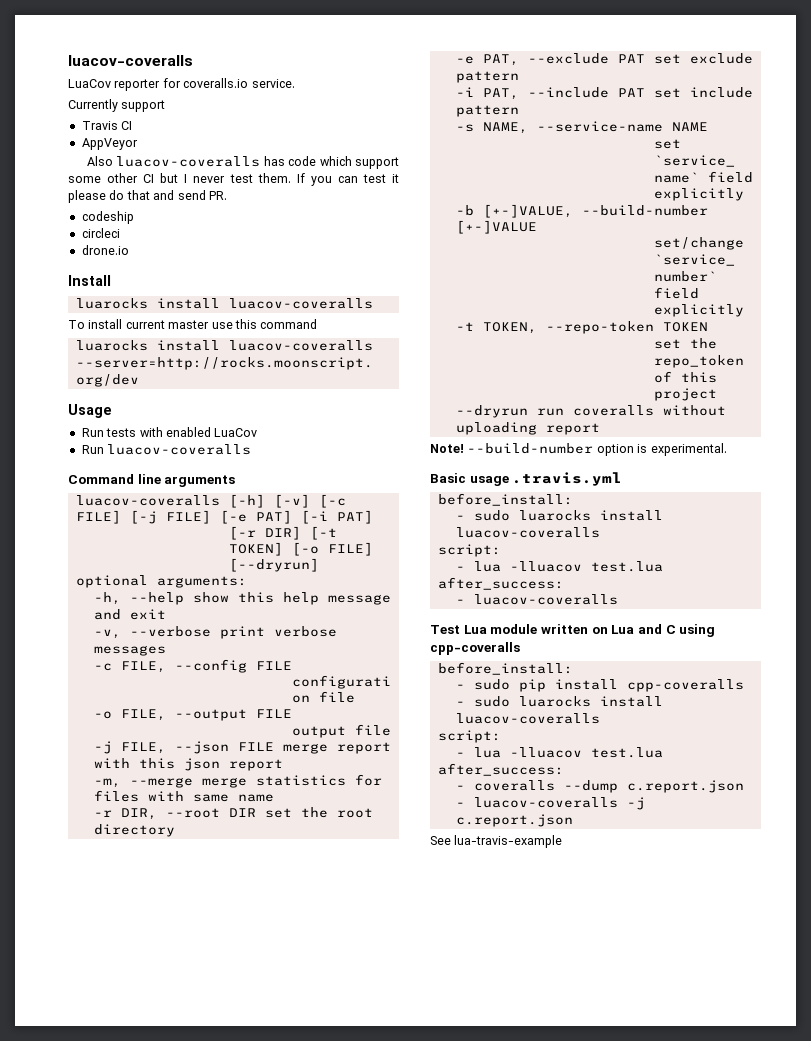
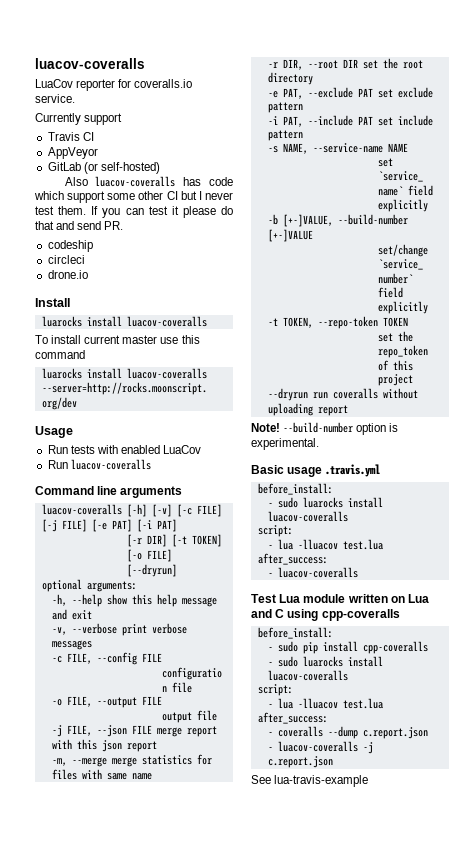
(138, 144) none -> [47,162,160,174] // GitLab (or self-hosted)

